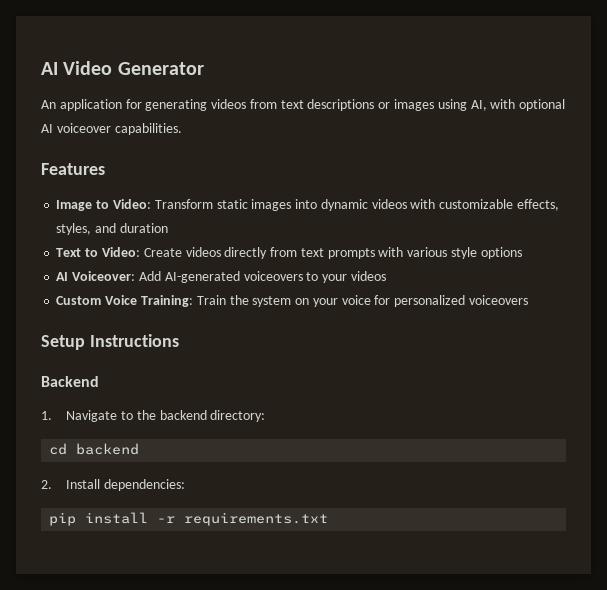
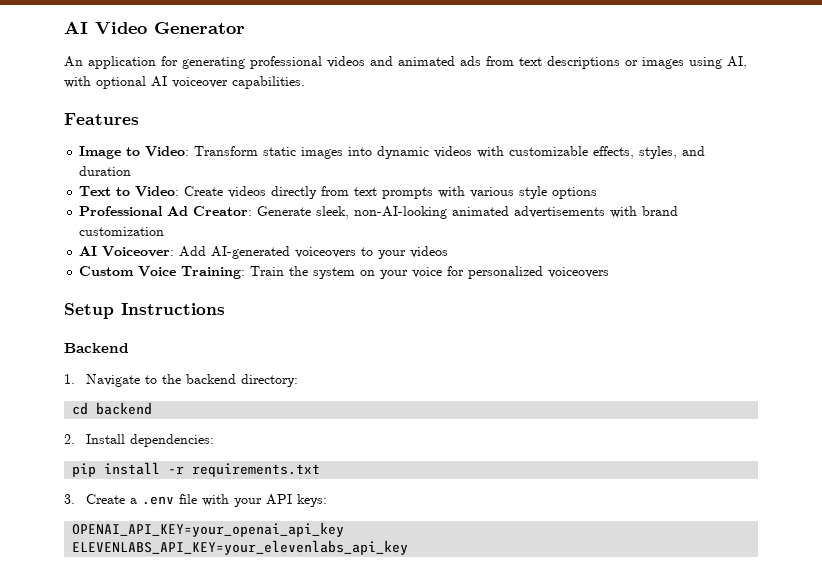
[211,99,247,109] videos -> [250,56,481,69] professional videos and animated ads
(522, 253) none -> [79,206,679,219] [79,227,165,236] // Professional Ad Creator: Generate sleek, non-AI-looking animated advertisements with brand customization
(329, 519) none -> [64,494,327,507] [72,522,345,537] [72,540,409,555] // 3. Create a .env file with your API keys: // OPENAI_API_KEY=your_openai_api_key // ELEVENLABS_API_KEY=your_elevenlabs_api_key

